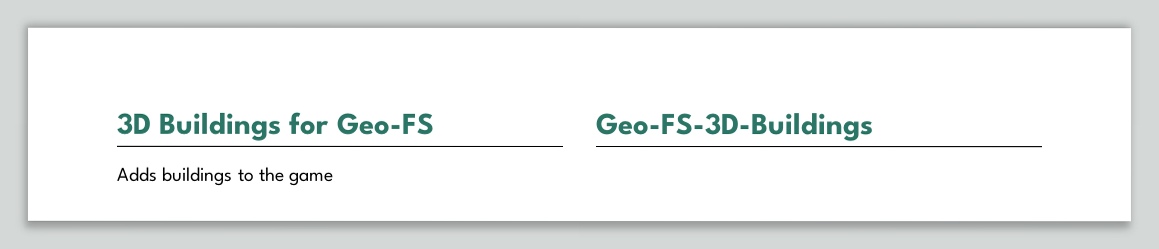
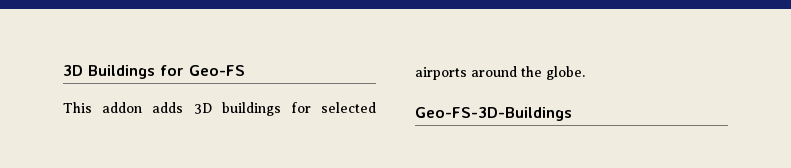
[116,166,334,186] Adds buildings to the game -> [63,102,376,116] [415,66,585,80] This addon adds 3D buildings for selected airports around the globe.

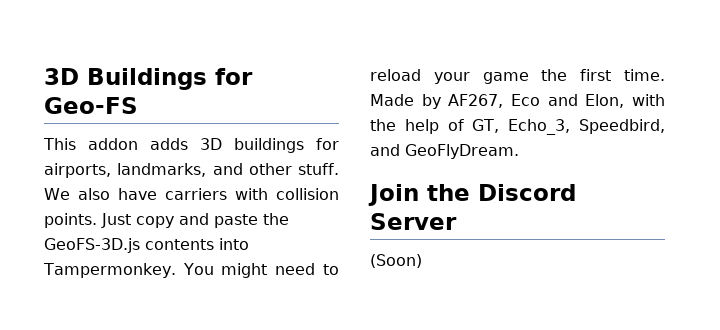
[321,102,376,113] [415,66,585,80] [415,107,572,121] selected airports around the globe. // Geo-FS-3D-Buildings -> [44,163,340,178] [44,188,339,200] [44,213,289,228] [44,238,249,253] [43,263,339,278] [370,69,665,84] [370,94,665,109] [370,119,665,135] [370,144,519,159] [368,184,576,206] [370,213,457,230] [370,254,422,268] airports, landmarks, and other stuff. We also have carriers with collision points. Just copy and paste the GeoFS-3D.js contents into Tampermonkey. You might need to reload your game the first time. Made by AF267, Eco and Elon, with the help of GT, Echo_3, Speedbird, and GeoFlyDream. // Join the Discord Server // (Soon)

